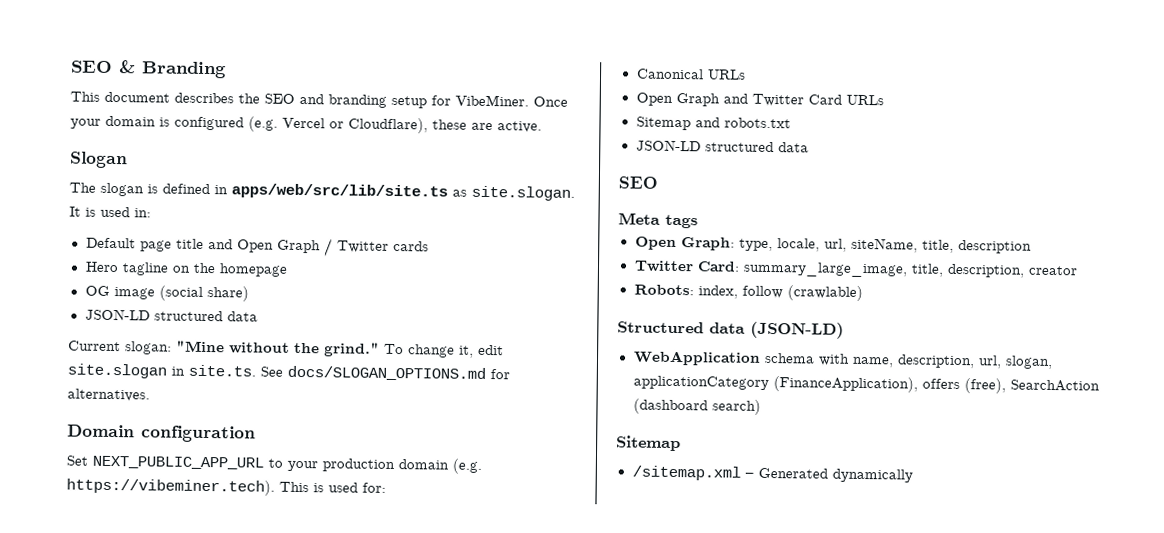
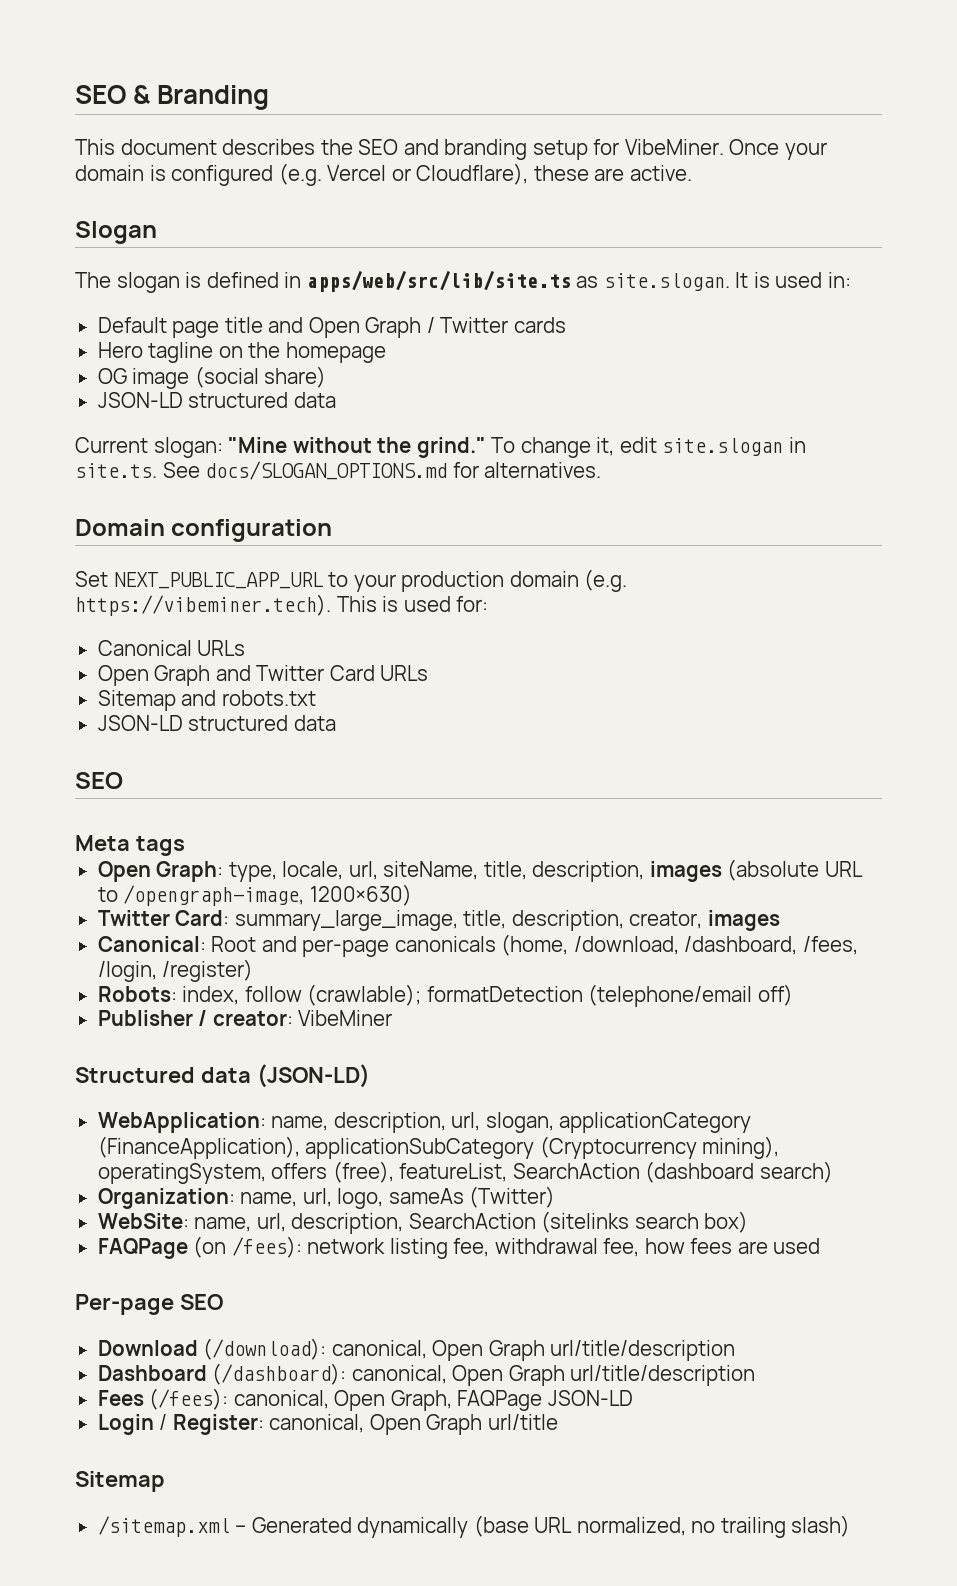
[957,239,1032,254] description -> [532,859,863,882] [97,884,412,906] description, images (absolute URL to /opengraph-image, 1200×630)
[1027,265,1078,276] [633,284,863,301] creator // Robots: index, follow (crawlable) -> [629,910,780,931] [97,934,858,957] [97,959,254,982] [97,984,793,1007] [97,1010,393,1026] creator, images // Canonical: Root and per-page canonicals (home, /download, /dashboard, /fees, /login, /register) // Robots: index, follow (crawlable); formatDetection (telephone/email off) // Publisher / creator: VibeMiner
[632,350,850,366] WebApplication schema with -> [97,1112,266,1133] WebApplication:
(918, 384) none -> [305,1136,780,1159] [97,1163,266,1184] applicationSubCategory (Cryptocurrency mining), operatingSystem,
(1006, 386) none -> [399,1163,508,1182] featureList,
(761, 407) none -> [97,1186,556,1209] [97,1211,749,1234] [97,1236,821,1259] [75,1294,223,1315] [97,1338,736,1361] [97,1363,756,1386] [97,1388,633,1411] [97,1414,558,1435] // Organization: name, url, logo, sameAs (Twitter) // WebSite: name, url, description, SearchAction (sitelinks search box) // FAQPage (on /fees): network listing fee, withdrawal fee, how fees are used // Per-page SEO // Download (/download): canonical, Open Graph url/title/description // Dashboard (/dashboard): canonical, Open Graph url/title/description // Fees (/fees): canonical, Open Graph, FAQPage JSON-LD // Login / Register: canonical, Open Graph url/title
(913, 475) none -> [473,1515,851,1538] (base URL normalized, no trailing slash)

